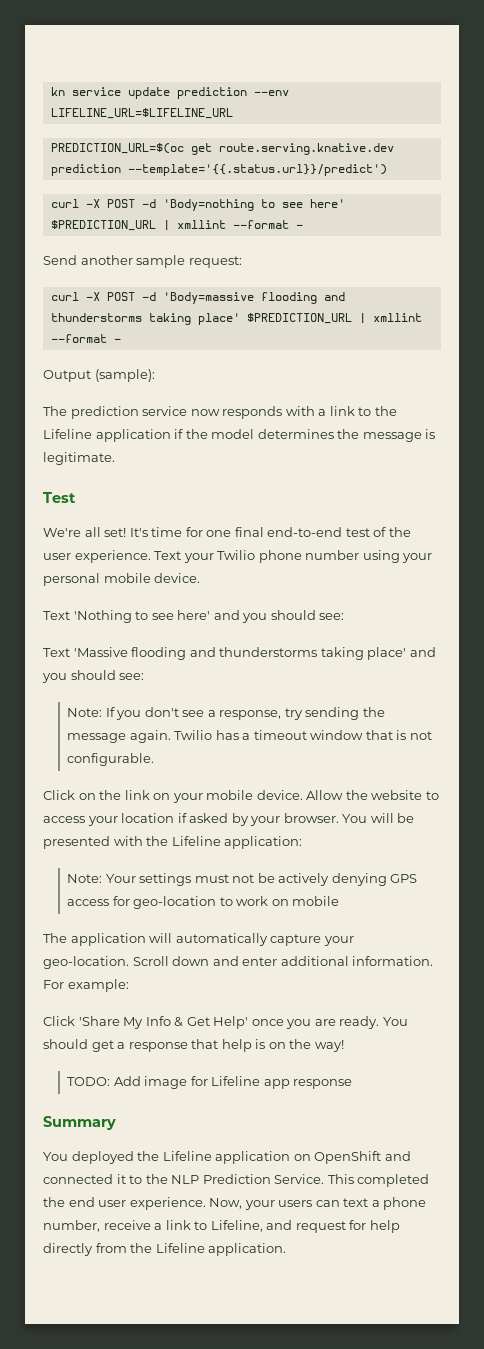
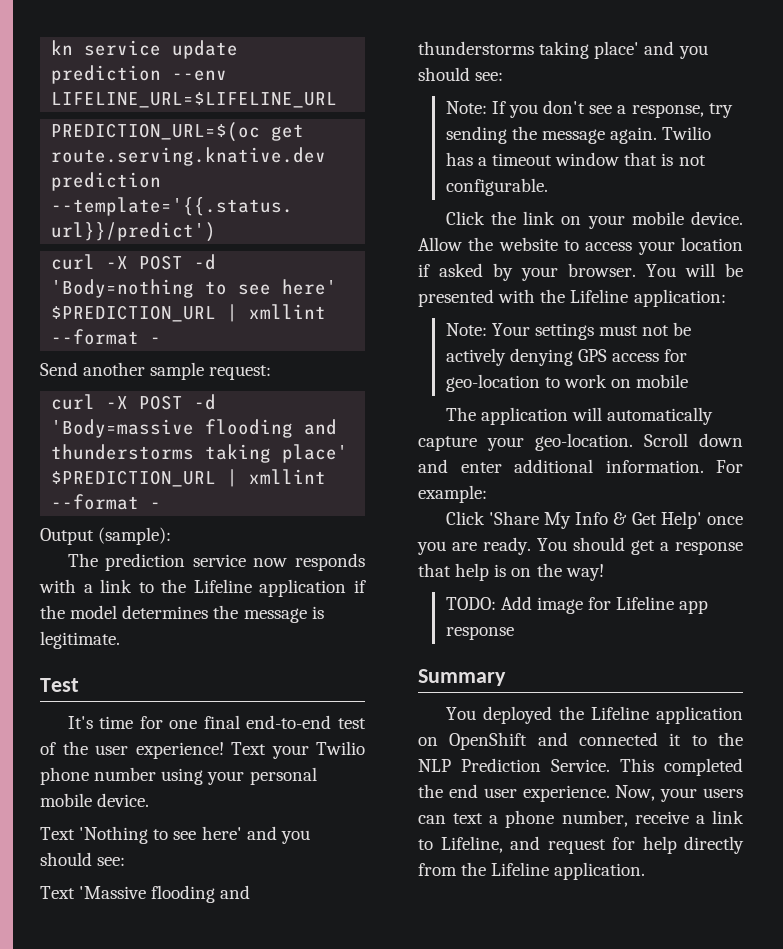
[43,527,127,537] We're all set! -> (79, 685) none
[74,550,151,563] experience. -> [135,742,224,759] experience!
[78,793,96,800] on -> (485, 218) none

